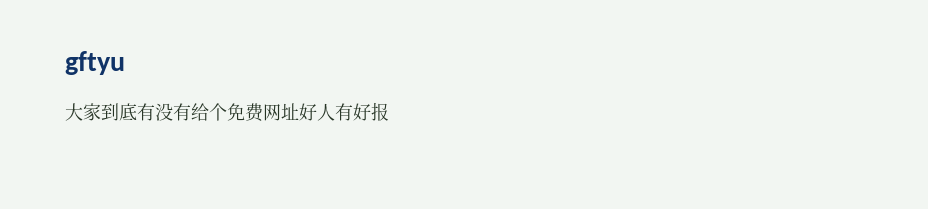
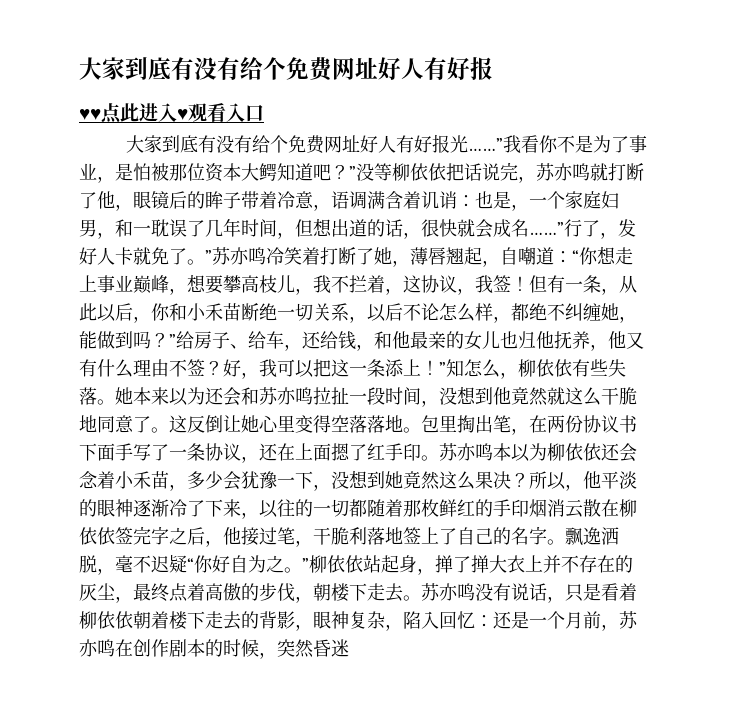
[65,51,125,75] [65,102,389,122] gftyu // 大家到底有没有给个免费网址好人有好报 -> [79,57,493,81] [79,103,264,124] [125,134,647,154] [79,162,644,183] [79,191,619,211] [79,218,636,239] [79,246,633,267] [79,274,637,295] [79,303,637,323] [79,331,644,351] [79,359,626,379] [79,386,637,407] [79,415,637,435] [79,443,637,463] [79,470,637,491] [79,499,637,519] [79,526,619,547] [79,554,633,575] [79,583,637,603] [79,611,638,631] [79,639,349,659] 大家到底有没有给个免费网址好人有好报 // ♥♥点此进入♥观看入口 // 大家到底有没有给个免费网址好人有好报光……”我看你不是为了事业，是怕被那位资本大鳄知道吧？”没等柳依依把话说完，苏亦鸣就打断了他，眼镜后的眸子带着冷意，语调满含着讥诮：也是，一个家庭妇男，和一耽误了几年时间，但想出道的话，很快就会成名……”行了，发好人卡就免了。”苏亦鸣冷笑着打断了她，薄唇翘起，自嘲道：“你想走上事业巅峰，想要攀高枝儿，我不拦着，这协议，我签！但有一条，从此以后，你和小禾苗断绝一切关系，以后不论怎么样，都绝不纠缠她，能做到吗？”给房子、给车，还给钱，和他最亲的女儿也归他抚养，他又有什么理由不签？好，我可以把这一条添上！”知怎么，柳依依有些失落。她本来以为还会和苏亦鸣拉扯一段时间，没想到他竟然就这么干脆地同意了。这反倒让她心里变得空落落地。包里掏出笔，在两份协议书下面手写了一条协议，还在上面摁了红手印。苏亦鸣本以为柳依依还会念着小禾苗，多少会犹豫一下，没想到她竟然这么果决？所以，他平淡的眼神逐渐冷了下来，以往的一切都随着那枚鲜红的手印烟消云散在柳依依签完字之后，他接过笔，干脆利落地签上了自己的名字。飘逸洒脱，毫不迟疑“你好自为之。”柳依依站起身，掸了掸大衣上并不存在的灰尘，最终点着高傲的步伐，朝楼下走去。苏亦鸣没有说话，只是看着柳依依朝着楼下走去的背影，眼神复杂，陷入回忆：还是一个月前，苏亦鸣在创作剧本的时候，突然昏迷

